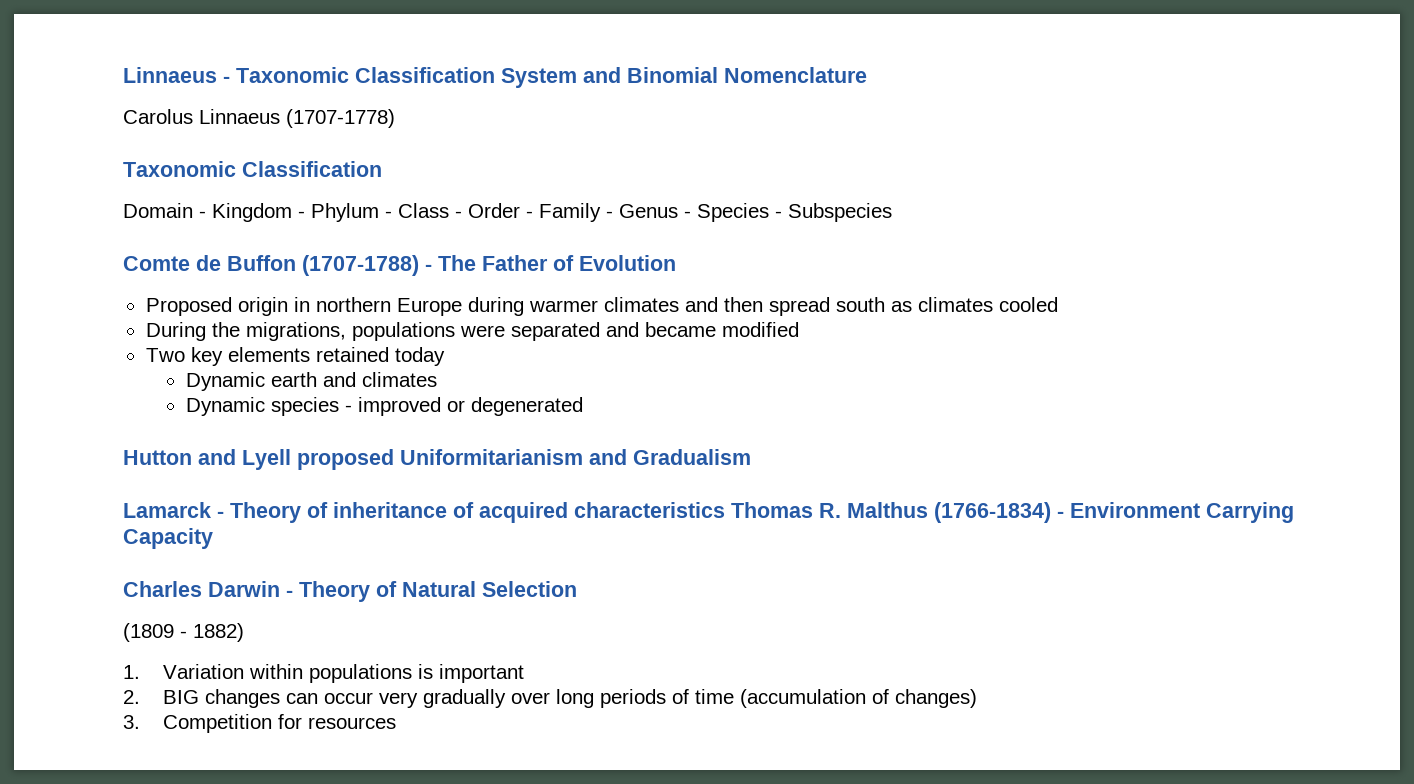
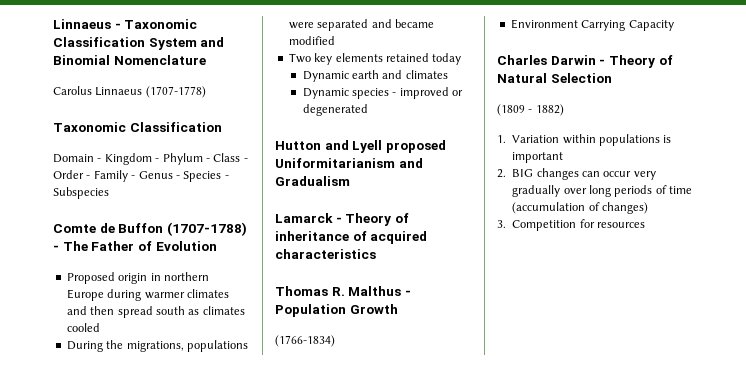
(725, 510) none -> (376, 254) //
(928, 510) none -> [404,290,411,296] [275,304,398,317] - Population Growth //
[1057,511,1064,518] - -> (335, 341) //

